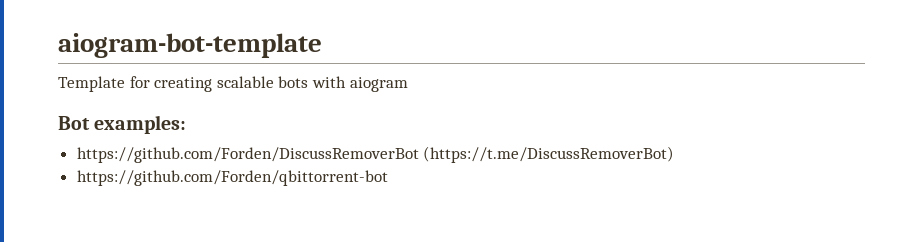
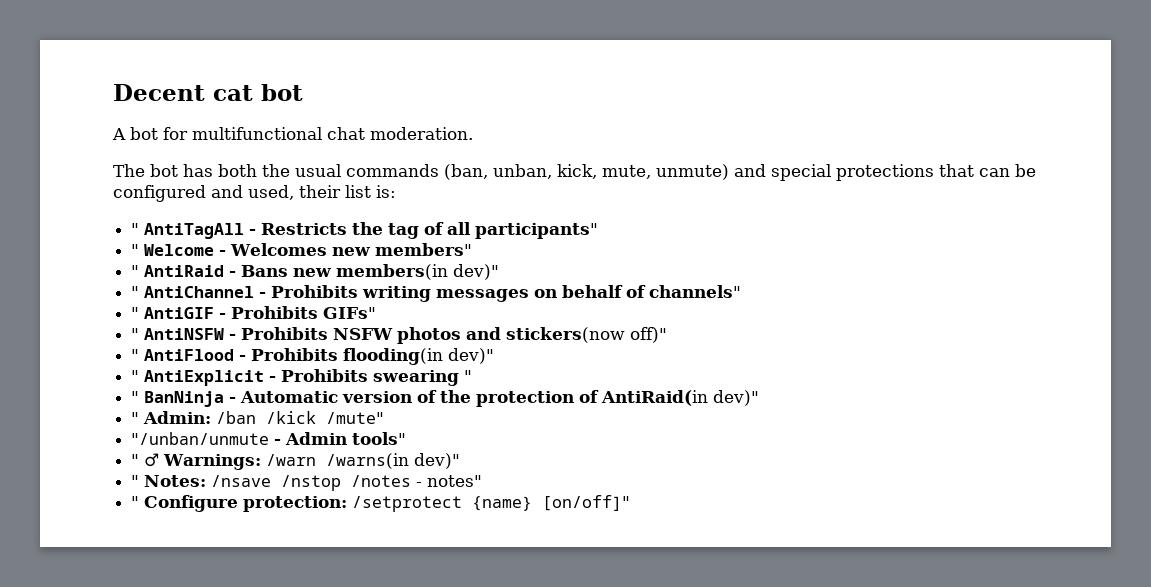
[58,33,322,58] [58,76,408,92] [58,115,187,134] [76,146,675,163] [76,170,388,186] aiogram-bot-template // Template for creating scalable bots with aiogram // Bot examples: // https://github.com/Forden/DiscussRemoverBot (https://t.me/DiscussRemoverBot) // https://github.com/Forden/qbittorrent-bot -> [113,84,303,101] [112,127,473,140] [113,164,1036,181] [113,185,396,202] [131,222,599,239] [131,243,473,256] [131,264,500,280] [131,285,742,302] [131,306,377,319] [131,327,668,344] [131,348,495,365] [131,369,473,386] [131,390,760,407] [131,411,385,424] [131,432,407,445] [131,453,461,470] [131,475,483,491] [131,495,631,512] Decent cat bot // A bot for multifunctional chat moderation. // The bot has both the usual commands (ban, unban, kick, mute, unmute) and special protections that can be configured and used, their list is: // " AntiTagAll - Restricts the tag of all participants" // " Welcome - Welcomes new members" // " AntiRaid - Bans new members(in dev)" // " AntiChannel - Prohibits writing messages on behalf of channels" // " AntiGIF - Prohibits GIFs" // " AntiNSFW - Prohibits NSFW photos and stickers(now off)" // " AntiFlood - Prohibits flooding(in dev)" // " AntiExplicit - Prohibits swearing " // " BanNinja - Automatic version of the protection of AntiRaid(in dev)" // " Admin: /ban /kick /mute" // "/unban/unmute - Admin tools" // " ♂ Warnings: /warn /warns(in dev)" // " Notes: /nsave /nstop /notes - notes" // " Configure protection: /setprotect {name} [on/off]"

